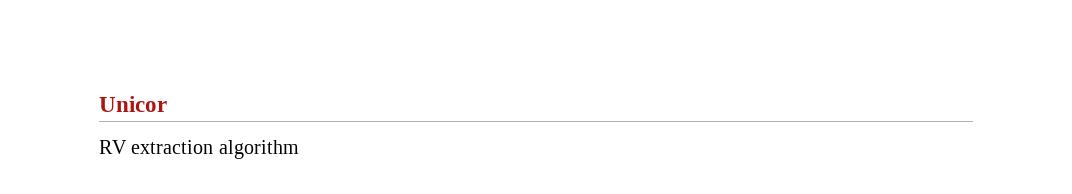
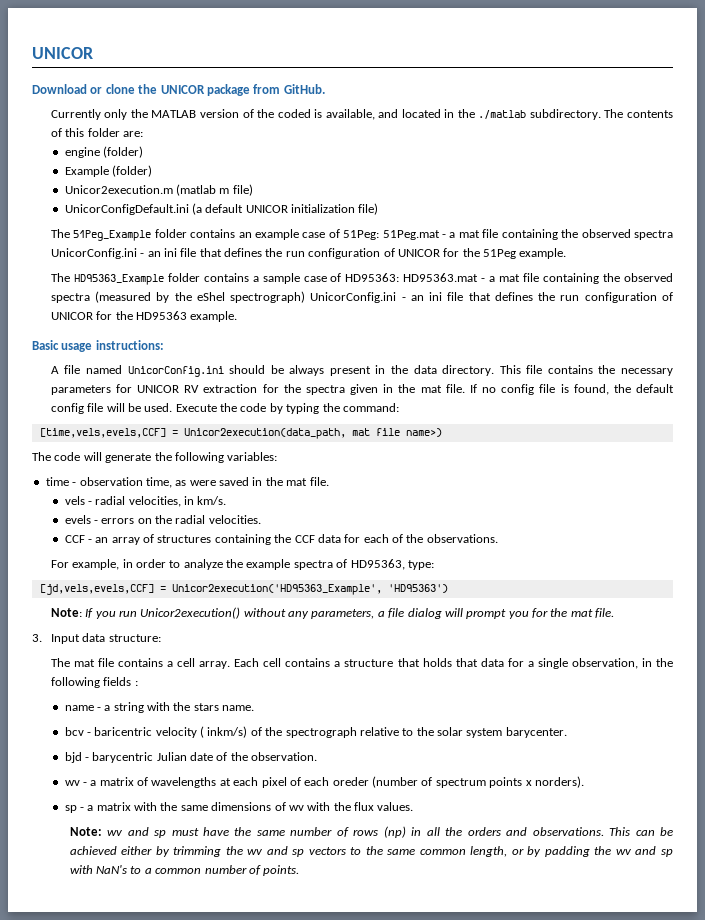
[99,96,167,112] [99,140,299,159] Unicor // RV extraction algorithm -> [32,47,93,59] [32,84,325,96] [50,109,673,120] [50,128,143,137] [64,146,143,158] [64,165,152,177] [64,184,253,196] [64,203,379,215] [50,229,673,241] [50,248,567,259] [50,273,673,285] [50,291,673,303] [50,311,238,322] [32,340,164,352] [50,365,673,377] [50,384,674,395] [50,403,399,414] [39,428,442,439] [32,452,278,463] [45,477,329,488] [64,496,227,507] [64,515,261,524] [64,534,498,545] [50,559,434,570] [39,584,448,595] [50,607,615,619] [32,633,161,644] [50,658,673,669] [50,677,138,688] [64,702,255,713] [64,726,567,738] [64,752,318,763] [64,776,584,788] [64,802,414,813] [69,826,673,838] [69,846,674,857] [69,865,300,876] UNICOR // Download or clone the UNICOR package from GitHub. // Currently only the MATLAB version of the coded is available, and located in the ./matlab subdirectory. The contents of this folder are: // engine (folder) // Example (folder) // Unicor2execution.m (matlab m file) // UnicorConfigDefault.ini (a default UNICOR initialization file) // The 51Peg_Example folder contains an example case of 51Peg: 51Peg.mat - a mat file containing the observed spectra UnicorConfig.ini - an ini file that defines the run configuration of UNICOR for the 51Peg example. // The HD95363_Example folder contains a sample case of HD95363: HD95363.mat - a mat file containing the observed spectra (measured by the eShel spectrograph) UnicorConfig.ini - an ini file that defines the run configuration of UNICOR for the HD95363 example. // Basic usage instructions: // A file named UnicorConfig.ini should be always present in the data directory. This file contains the necessary parameters for UNICOR RV extraction for the spectra given in the mat file. If no config file is found, the default config file will be used. Execute the code by typing the command: // [time,vels,evels,CCF] = Unicor2execution(data_path, mat file name>) // The code will generate the following variables: // time - observation time, as were saved in the mat file. // vels - radial velocities, in km/s. // evels - errors on the radial velocities. // CCF - an array of structures containing the CCF data for each of the observations. // For example, in order to analyze the example spectra of HD95363, type: // [jd,vels,evels,CCF] = Unicor2execution('HD95363_Example', 'HD95363') // Note: If you run Unicor2execution() without any parameters, a file dialog will prompt you for the mat file. // 3. Input data structure: // The mat file contains a cell array. Each cell contains a structure that holds that data for a single observation, in the following fields : // name - a string with the stars name. // bcv - baricentric velocity ( inkm/s) of the spectrograph relative to the solar system barycenter. // bjd - barycentric Julian date of the observation. // wv - a matrix of wavelengths at each pixel of each oreder (number of spectrum points x norders). // sp - a matrix with the same dimensions of wv with the flux values. // Note: wv and sp must have the same number of rows (np) in all the orders and observations. This can be achieved either by trimming the wv and sp vectors to the same common length, or by padding the wv and sp with NaN's to a common number of points.

